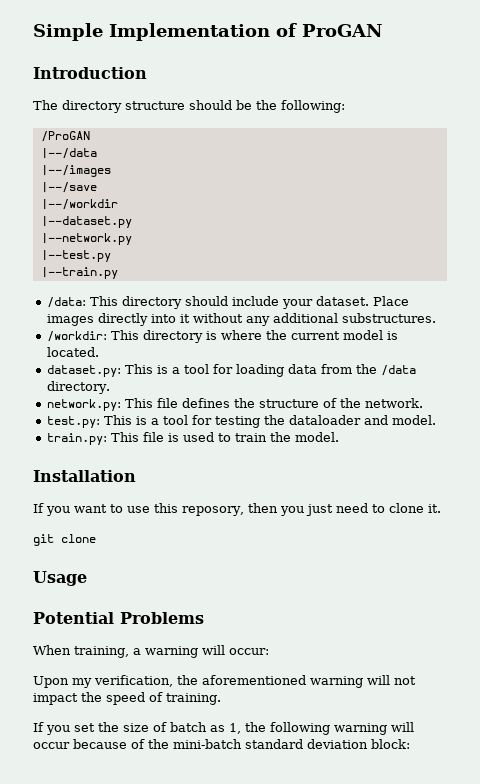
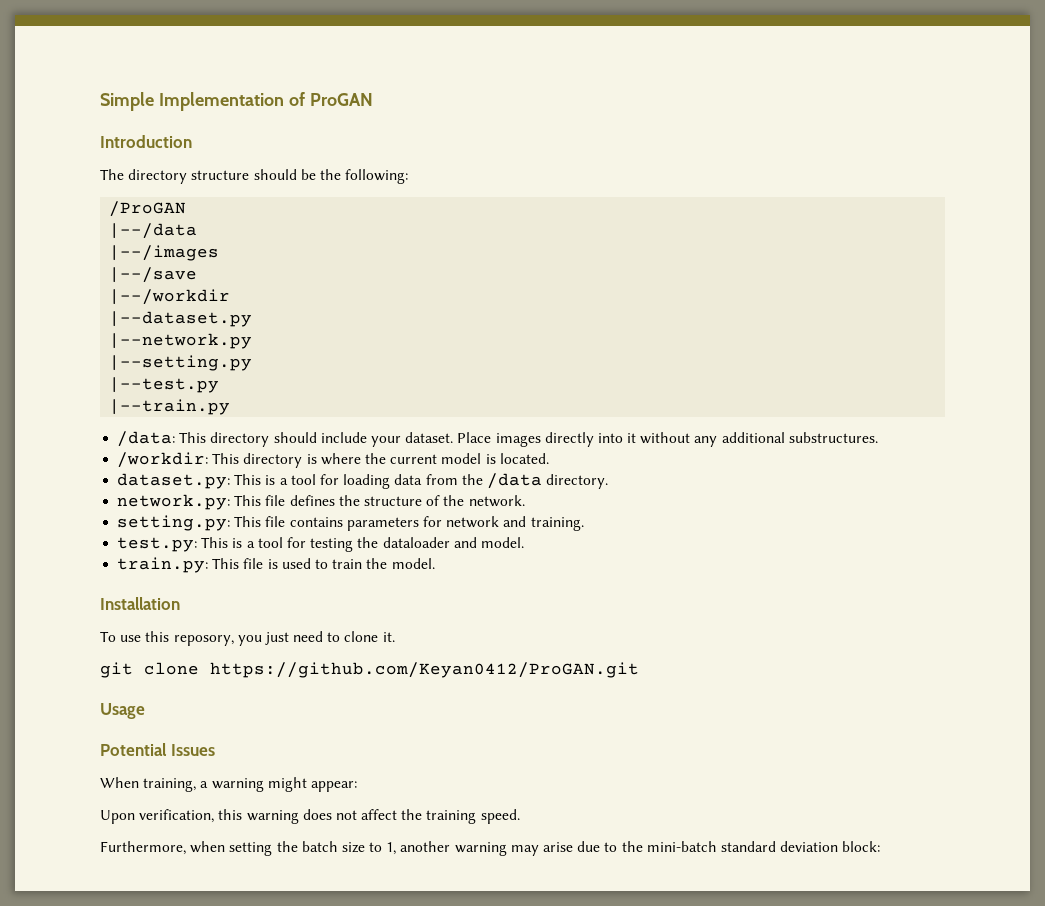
(132, 239) none -> [109,355,253,371] // |--setting.py
(423, 403) none -> [117,515,584,531] // setting.py: This file contains parameters for network and training.
[33,503,123,516] If you want to -> [100,631,116,642] To
[247,503,278,513] then -> (234, 640) none
(96, 538) none -> [210,662,639,678] https://github.com/Keyan0412/ProGAN.git
[120,612,204,624] Problems -> [170,744,215,756] Issues
[202,645,269,655] will occur: -> [267,777,357,792] might appear:
[72,675,416,688] [33,692,221,705] [33,722,414,735] [33,739,145,749] my verification, the aforementioned warning will not impact the speed of training. // If you set the size of batch as 1, the following warning will occur because of -> [139,809,520,824] [100,841,618,856] verification, this warning does not affect the training speed. // Furthermore, when setting the batch size to 1, another warning may arise due to

